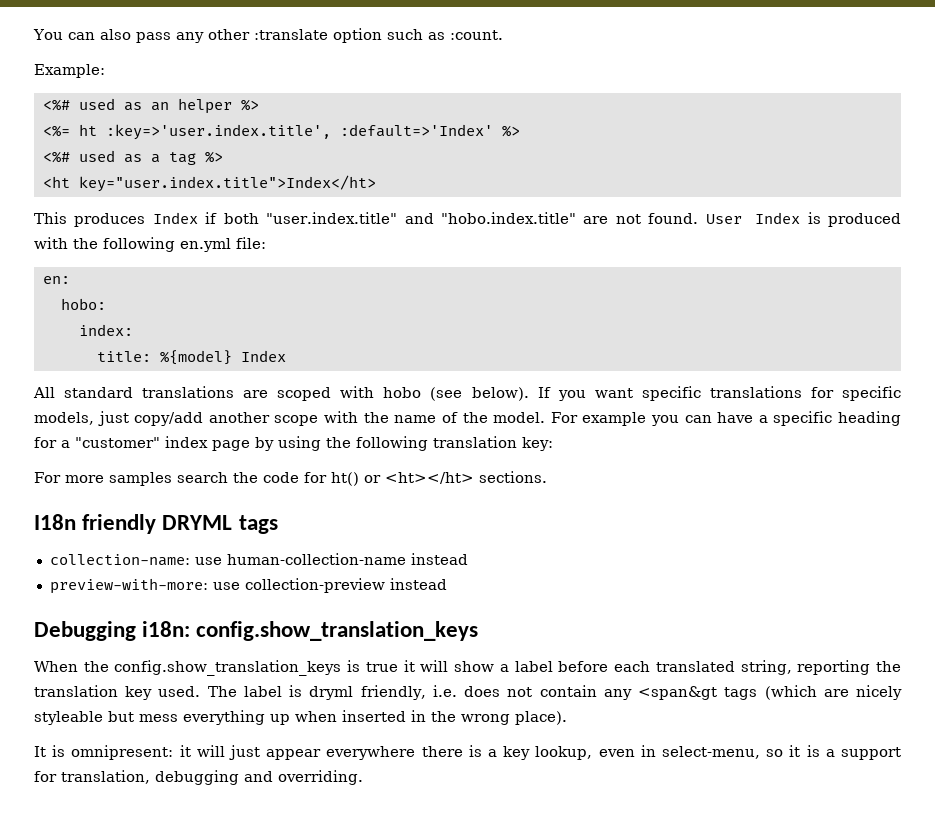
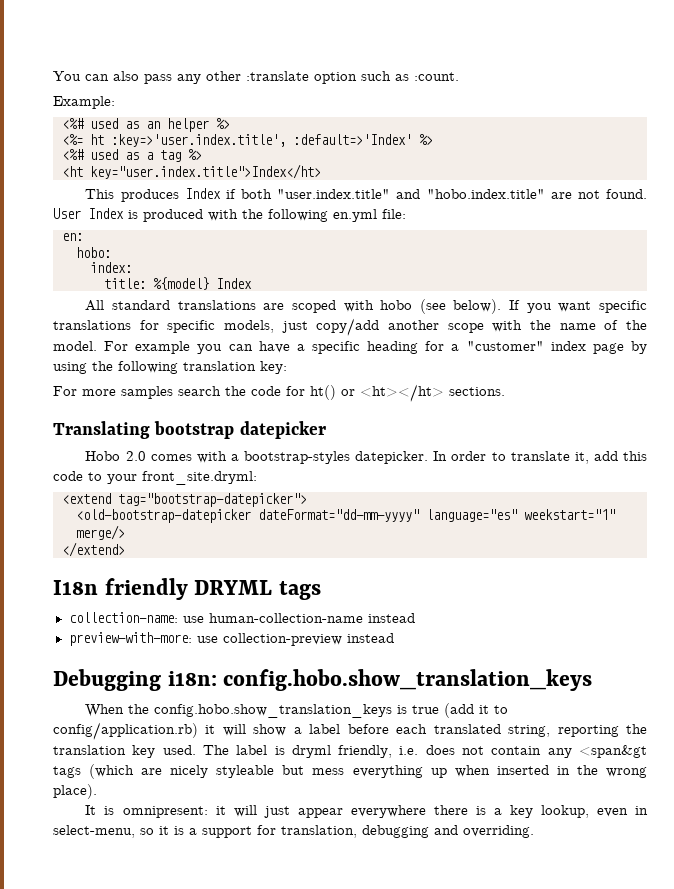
(547, 477) none -> [53,421,326,439] [85,451,647,464] [53,471,257,485] [61,493,307,507] [75,509,615,523] [75,525,125,540] [61,542,125,557] // Translating bootstrap datepicker // Hobo 2.0 comes with a bootstrap-styles datepicker. In order to translate it, add this code to your front_site.dryml: // <extend tag="bootstrap-datepicker"> // <old-bootstrap-datepicker dateFormat="dd-mm-yyyy" language="es" weekstart="1" merge/> // </extend>
[196,621,479,641] config.show_translation_keys -> [223,669,593,691] config.hobo.show_translation_keys
[114,660,342,676] config.show_translation_keys -> [154,704,393,718] config.hobo.show_translation_keys
(398, 667) none -> [444,703,509,718] [53,722,198,740] (add it to config/application.rb)

